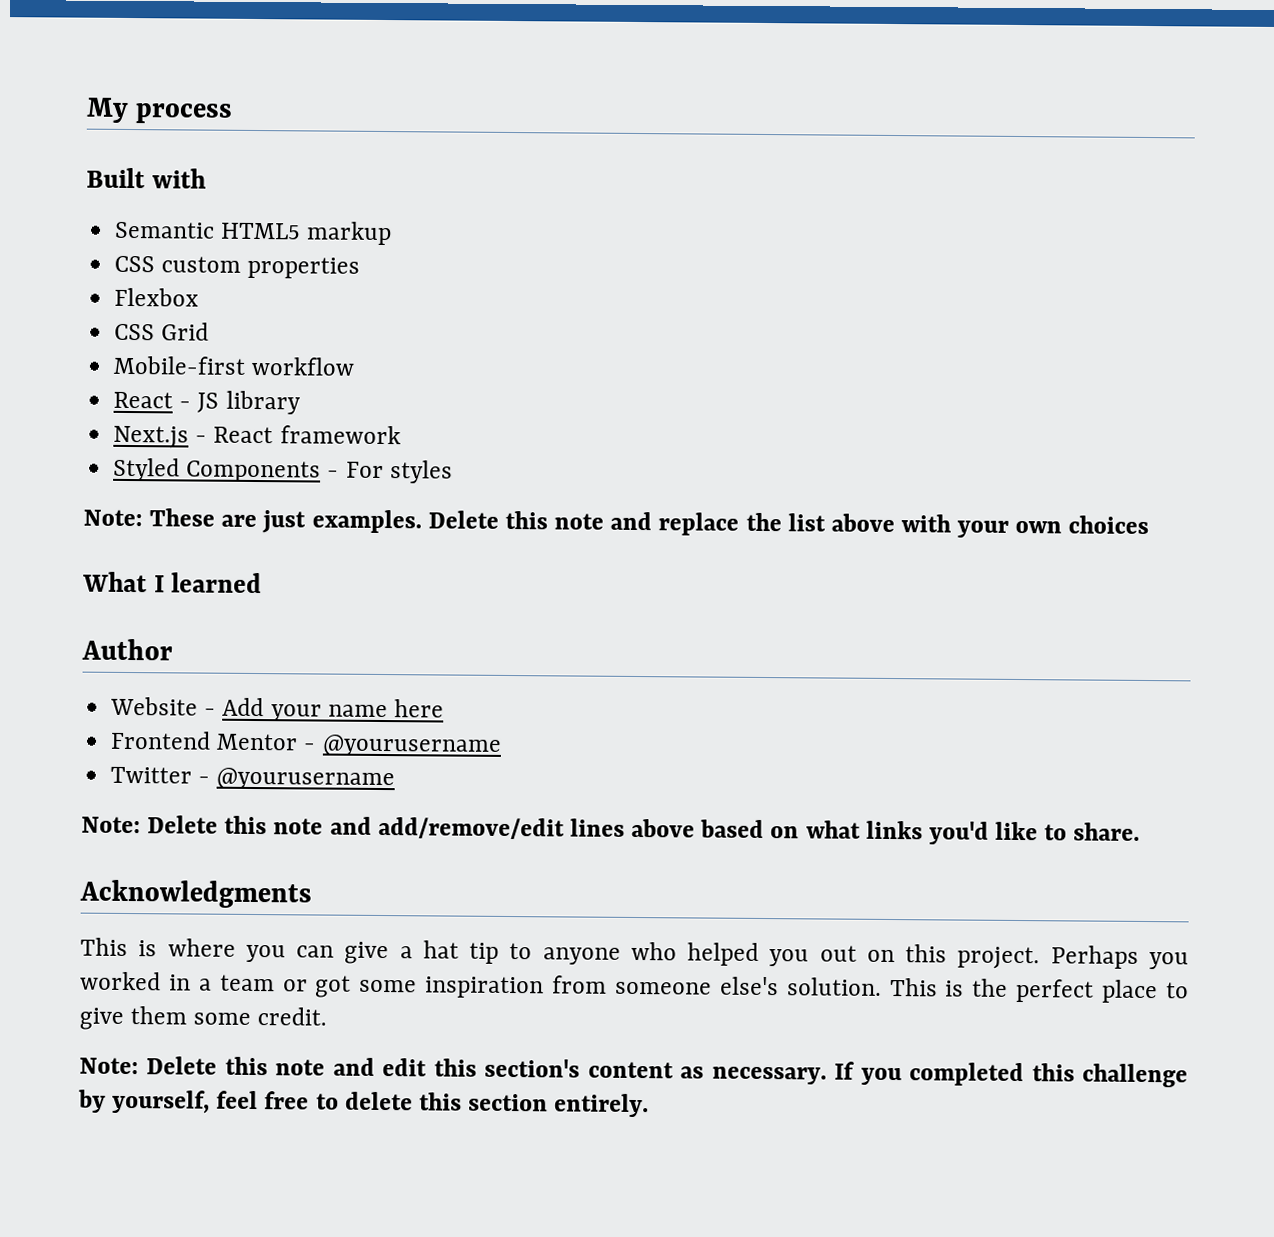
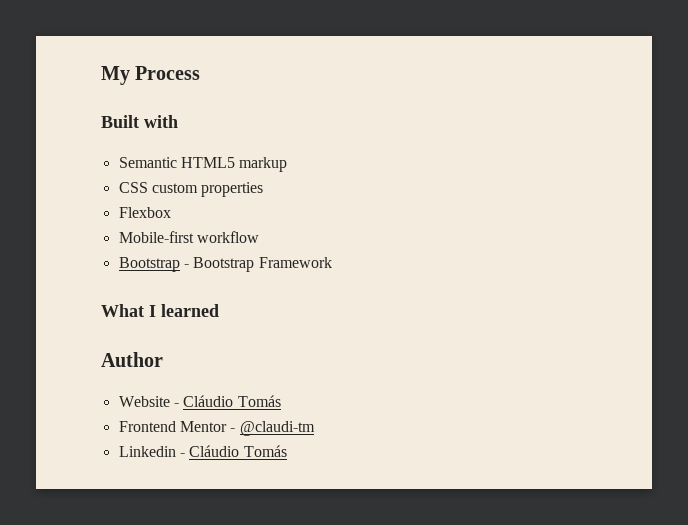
[135,103,234,124] process -> [135,66,201,80] Process
[114,322,210,341] // CSS Grid -> (171, 212) none
[113,390,301,415] [113,425,401,449] [113,457,453,484] [83,508,1150,538] React - JS library // Next.js - React framework // Styled Components - For styles // Note: These are just examples. Delete this note and replace the list above with your own choices -> [118,257,332,272] Bootstrap - Bootstrap Framework
[222,697,444,722] Add your name here -> [183,395,281,407] Cláudio Tomás
[321,734,502,757] [110,766,396,791] [81,815,1141,845] [79,879,312,909] [80,937,1190,970] [80,971,1189,1004] [79,1006,328,1030] [79,1056,1188,1088] [78,1089,650,1118] @yourusername // Twitter - @yourusername // Note: Delete this note and add/remove/edit lines above based on what links you'd like to share. // Acknowledgments // This is where you can give a hat tip to anyone who helped you out on this project. Perhaps you worked in a team or got some inspiration from someone else's solution. This is the perfect place to give them some credit. // Note: Delete this note and edit this section's content as necessary. If you completed this challenge by yourself, feel free to delete this section entirely. -> [239,421,315,436] [118,445,287,457] @claudi-tm // Linkedin - Cláudio Tomás

